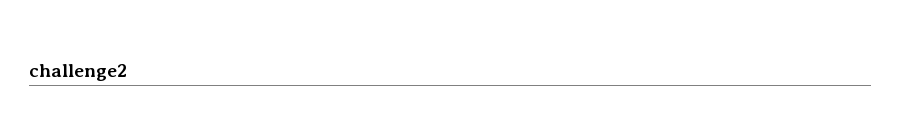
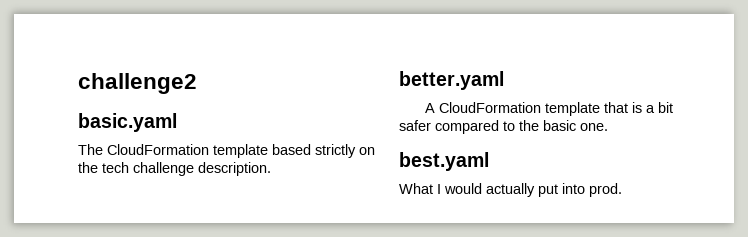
(127, 72) none -> [78,113,177,132] [78,144,375,158] [78,162,271,176] [399,71,504,90] [424,102,673,116] [399,120,608,134] [399,152,489,171] [399,183,622,197] // basic.yaml // The CloudFormation template based strictly on the tech challenge description. // better.yaml // A CloudFormation template that is a bit safer compared to the basic one. // best.yaml // What I would actually put into prod.

